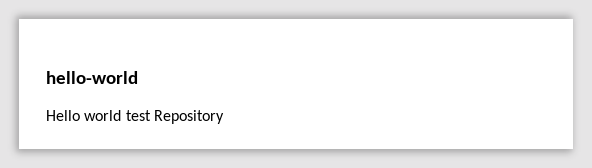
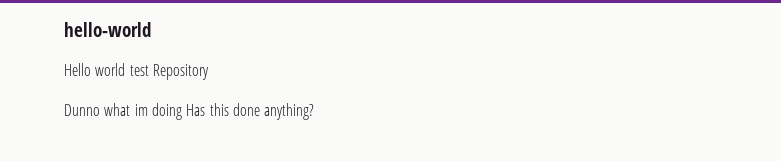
(224, 117) none -> [64,103,315,120] // Dunno what im doing Has this done anything?

